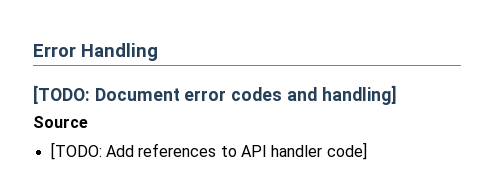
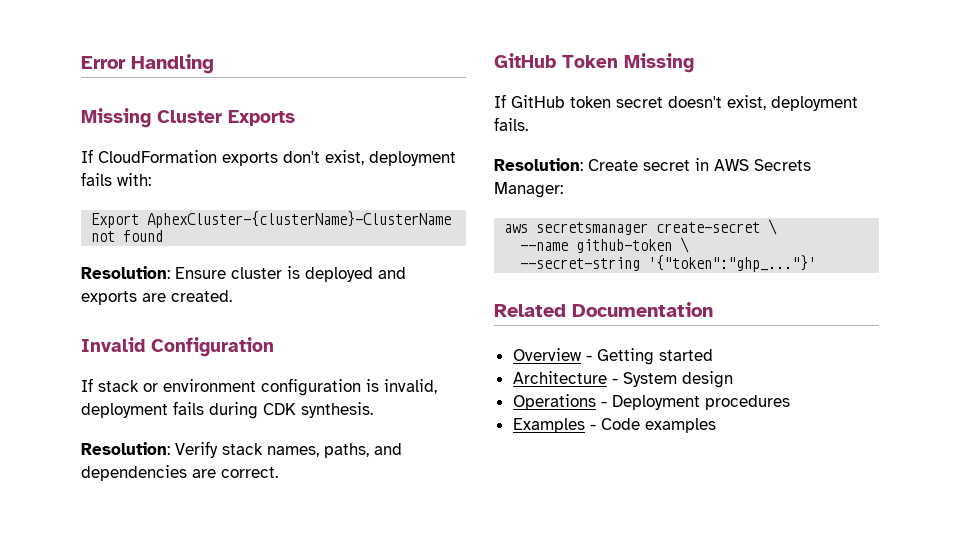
[33,85,397,105] [33,116,88,128] [50,142,367,160] [TODO: Document error codes and handling] // Source // [TODO: Add references to API handler code] -> [81,108,295,128] [81,149,456,166] [81,172,151,186] [91,211,452,228] [91,230,164,242] [81,266,406,282] [81,290,232,305] [81,337,274,357] [81,378,437,396] [81,401,373,419] [81,441,402,458] [81,465,278,481] [494,53,694,73] [494,94,858,111] [494,117,528,131] [494,158,811,171] [494,182,563,198] [504,219,778,235] [520,237,690,253] [520,255,817,272] [494,302,713,317] [512,348,713,365] [512,371,733,388] [512,394,790,410] [512,418,716,433] Missing Cluster Exports // If CloudFormation exports don't exist, deployment fails with: // Export AphexCluster-{clusterName}-ClusterName not found // Resolution: Ensure cluster is deployed and exports are created. // Invalid Configuration // If stack or environment configuration is invalid, deployment fails during CDK synthesis. // Resolution: Verify stack names, paths, and dependencies are correct. // GitHub Token Missing // If GitHub token secret doesn't exist, deployment fails. // Resolution: Create secret in AWS Secrets Manager: // aws secretsmanager create-secret \ // --name github-token \ // --secret-string '{"token":"ghp_..."}' // Related Documentation // Overview - Getting started // Architecture - System design // Operations - Deployment procedures // Examples - Code examples

